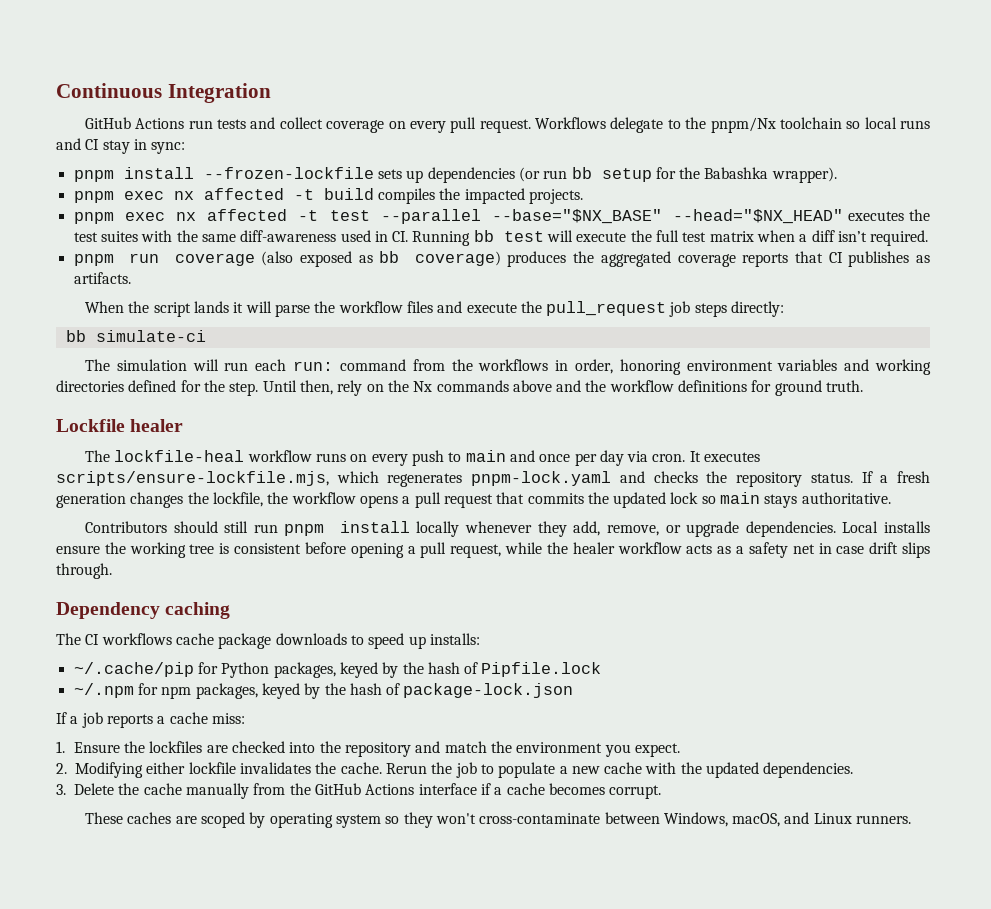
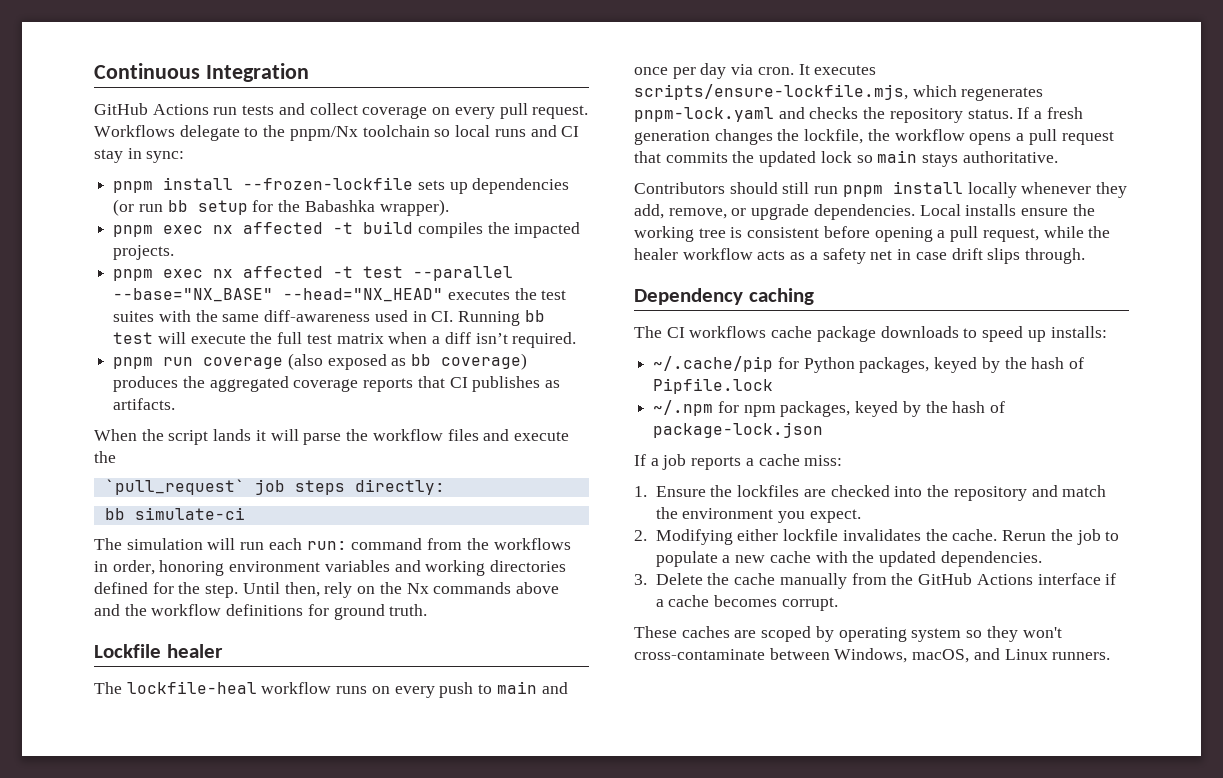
[492,209,844,224] --base="$NX_BASE" --head="$NX_HEAD" -> [113,288,444,302] --base="NX_BASE" --head="NX_HEAD"
[546,301,667,316] pull_request -> [104,479,245,495] // `pull_request`

